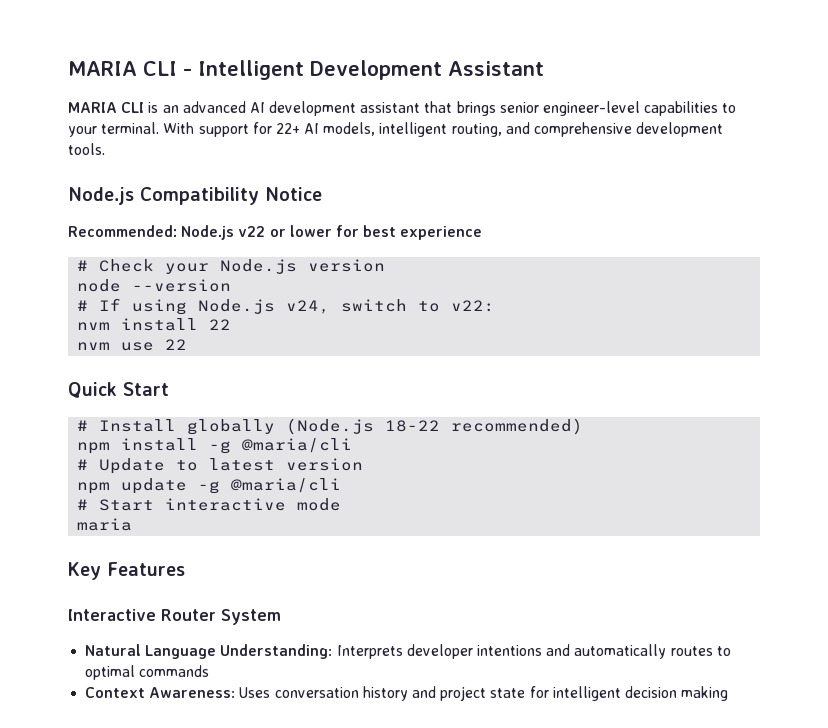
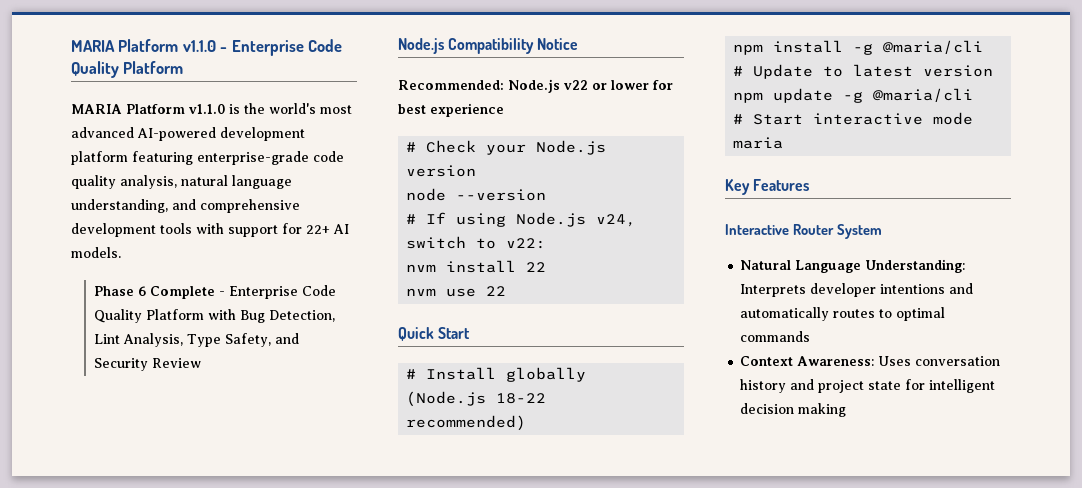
[68,60,544,80] [68,101,737,116] [68,122,724,137] [68,143,105,155] MARIA CLI - Intelligent Development Assistant // MARIA CLI is an advanced AI development assistant that brings senior engineer-level capabilities to your terminal. With support for 22+ AI models, intelligent routing, and comprehensive development tools. -> [71,39,343,56] [71,61,184,78] [71,103,352,114] [71,127,305,141] [71,151,344,165] [71,175,292,189] [71,199,300,213] [71,223,349,237] [71,247,121,258] [94,285,337,299] [94,309,336,323] [94,333,300,347] [94,358,202,371] MARIA Platform v1.1.0 - Enterprise Code Quality Platform // MARIA Platform v1.1.0 is the world's most advanced AI-powered development platform featuring enterprise-grade code quality analysis, natural language understanding, and comprehensive development tools with support for 22+ AI models. // Phase 6 Complete - Enterprise Code Quality Platform with Bug Detection, Lint Analysis, Type Safety, and Security Review

